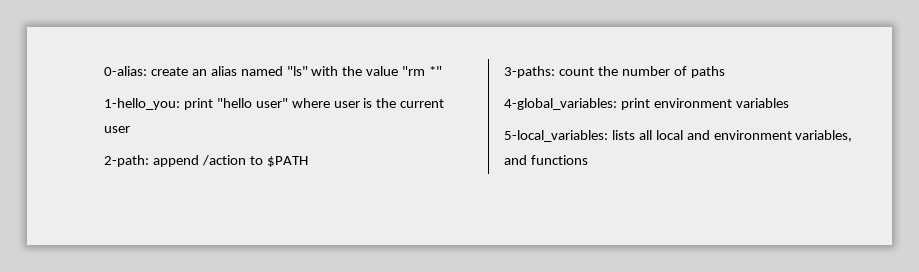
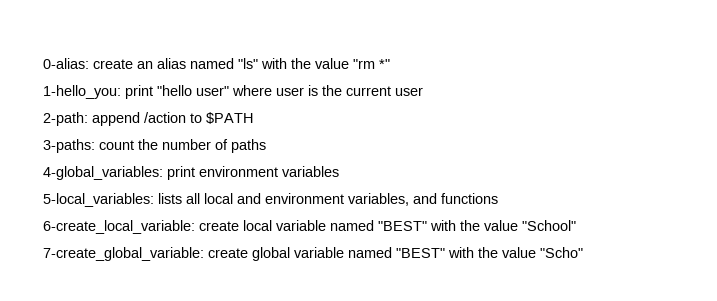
(588, 160) none -> [43,220,576,234] [43,247,583,261] // 6-create_local_variable: create local variable named "BEST" with the value "School" // 7-create_global_variable: create global variable named "BEST" with the value "Scho"

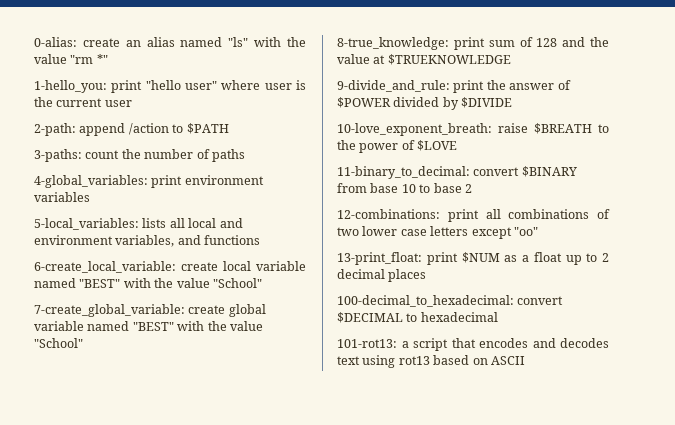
[540,247,583,258] "Scho" -> [34,338,83,348] [337,37,609,50] [337,54,511,65] [337,80,571,93] [337,97,513,110] [337,123,609,136] [337,140,458,153] [337,166,577,179] [337,183,472,193] [337,209,610,222] [337,226,538,239] [337,252,609,265] [337,269,427,282] [337,295,564,307] [337,312,498,323] [337,338,609,351] [337,355,525,368] "School" // 8-true_knowledge: print sum of 128 and the value at $TRUEKNOWLEDGE // 9-divide_and_rule: print the answer of $POWER divided by $DIVIDE // 10-love_exponent_breath: raise $BREATH to the power of $LOVE // 11-binary_to_decimal: convert $BINARY from base 10 to base 2 // 12-combinations: print all combinations of two lower case letters except "oo" // 13-print_float: print $NUM as a float up to 2 decimal places // 100-decimal_to_hexadecimal: convert $DECIMAL to hexadecimal // 101-rot13: a script that encodes and decodes text using rot13 based on ASCII

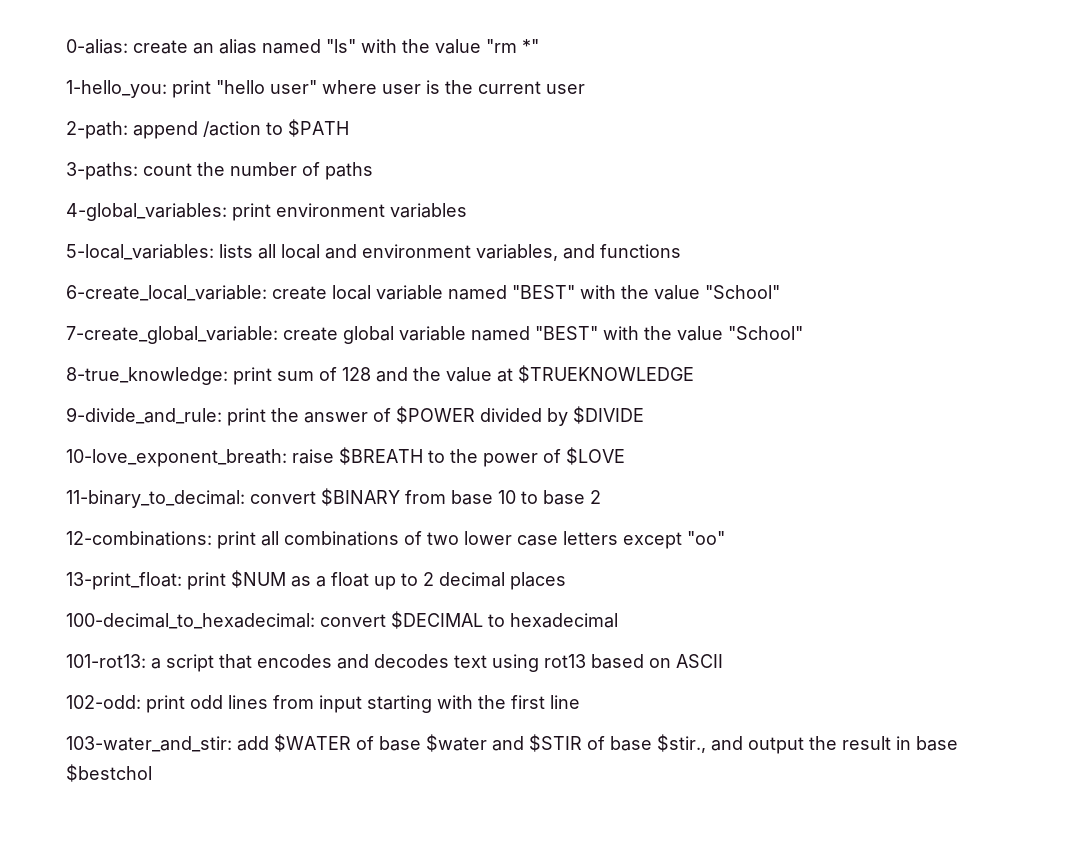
(525, 360) none -> [66,695,580,713] [66,734,958,754] [66,764,152,782] // 102-odd: print odd lines from input starting with the first line // 103-water_and_stir: add $WATER of base $water and $STIR of base $stir., and output the result in base $bestchol

